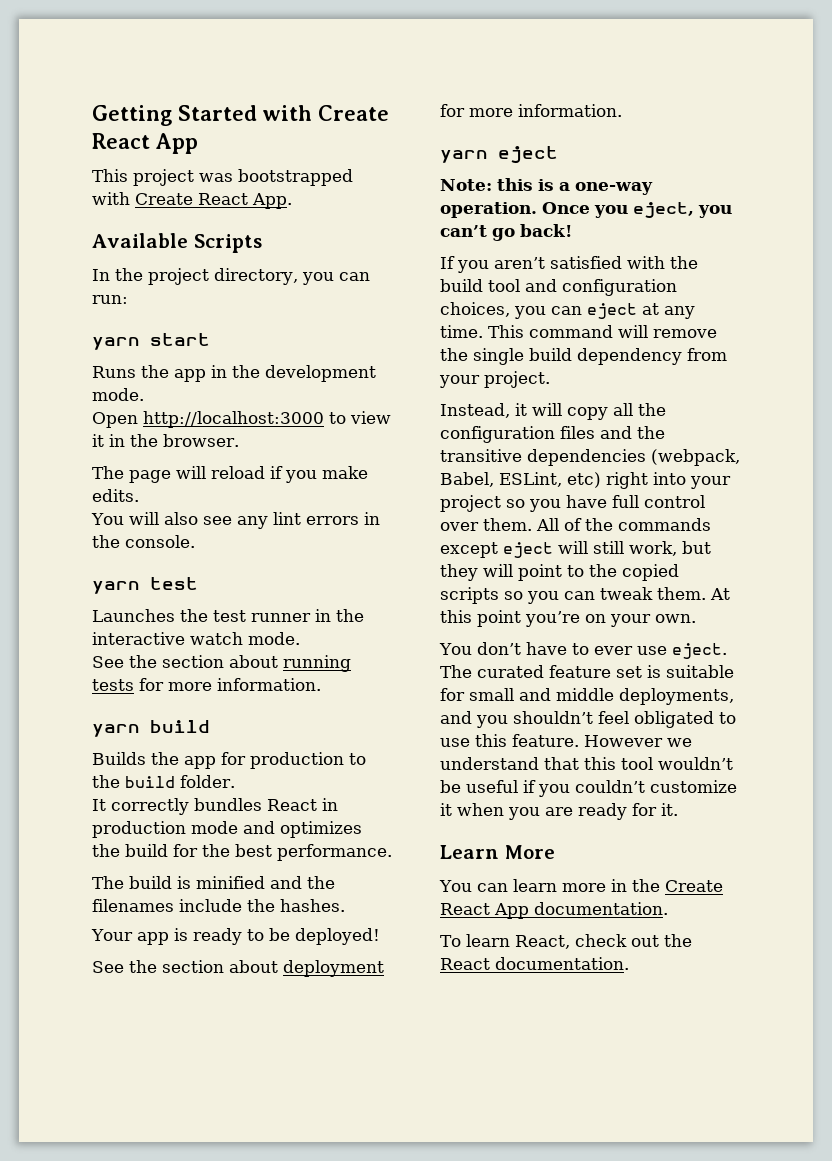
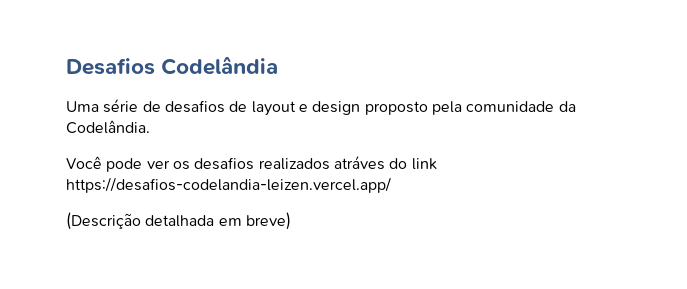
[92,105,389,126] [92,133,198,154] [92,169,353,186] [92,192,292,209] [92,233,262,253] [92,268,370,285] [92,295,128,304] [92,333,210,350] [92,365,376,382] [92,388,144,401] [92,411,391,428] [92,434,239,447] [92,466,368,483] [92,489,139,502] [91,512,380,529] [92,535,195,548] [92,577,198,594] [92,609,364,622] [92,632,300,645] [92,655,351,672] [92,678,321,691] [92,720,210,737] [92,752,366,769] [92,775,235,788] [92,798,338,815] [92,821,362,838] [92,844,392,861] [92,876,335,889] [92,899,345,912] [91,928,380,945] [92,960,384,977] [440,104,622,117] [440,146,558,164] [440,178,653,195] [440,202,732,218] [440,224,572,241] [440,256,698,273] [440,279,677,296] [440,302,695,319] [440,325,717,338] [440,348,727,365] [439,371,550,388] [440,403,666,420] [440,426,665,443] [440,449,740,466] [440,472,731,489] [440,495,705,512] [440,518,711,531] [440,541,711,558] [440,564,679,581] [440,587,730,604] [440,610,696,627] [439,642,727,659] [440,665,734,678] [440,688,734,705] [440,711,736,728] [440,734,692,747] [440,757,733,770] [440,780,737,797] [440,803,678,820] [440,845,555,859] [439,879,723,892] [440,902,668,919] [440,934,692,949] [440,957,629,970] Getting Started with Create React App // This project was bootstrapped with Create React App. // Available Scripts // In the project directory, you can run: // yarn start // Runs the app in the development mode. // Open http://localhost:3000 to view it in the browser. // The page will reload if you make edits. // You will also see any lint errors in the console. // yarn test // Launches the test runner in the interactive watch mode. // See the section about running tests for more information. // yarn build // Builds the app for production to the build folder. // It correctly bundles React in production mode and optimizes the build for the best performance. // The build is minified and the filenames include the hashes. // Your app is ready to be deployed! // See the section about deployment for more information. // yarn eject // Note: this is a one-way operation. Once you eject, you can’t go back! // If you aren’t satisfied with the build tool and configuration choices, you can eject at any time. This command will remove the single build dependency from your project. // Instead, it will copy all the configuration files and the transitive dependencies (webpack, Babel, ESLint, etc) right into your project so you have full control over them. All of the commands except eject will still work, but they will point to the copied scripts so you can tweak them. At this point you’re on your own. // You don’t have to ever use eject. The curated feature set is suitable for small and middle deployments, and you shouldn’t feel obligated to use this feature. However we understand that this tool wouldn’t be useful if you couldn’t customize it when you are ready for it. // Learn More // You can learn more in the Create React App documentation. // To learn React, check out the React documentation. -> [66,56,279,75] [66,99,576,116] [66,120,150,134] [66,156,437,172] [66,177,391,193] [66,212,291,230] Desafios Codelândia // Uma série de desafios de layout e design proposto pela comunidade da Codelândia. // Você pode ver os desafios realizados atráves do link https://desafios-codelandia-leizen.vercel.app/ // (Descrição detalhada em breve)

